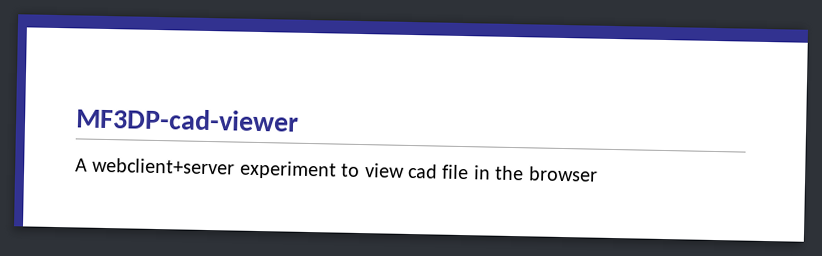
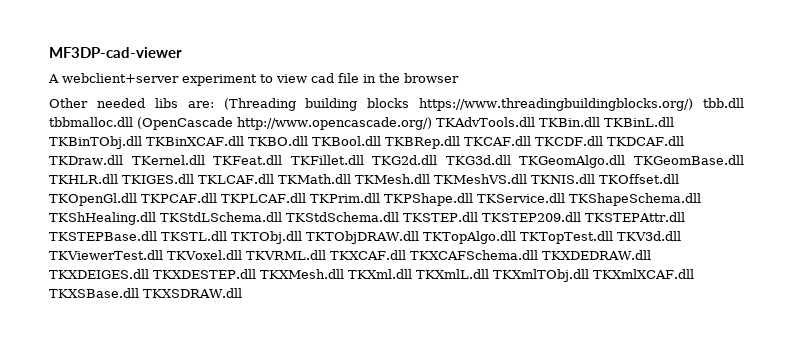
(598, 174) none -> [49,98,744,111] [49,117,674,130] [49,136,684,149] [49,155,744,168] [49,174,679,184] [49,193,701,206] [49,212,685,225] [49,231,681,244] [49,250,651,260] [49,269,694,282] [49,288,242,298] // Other needed libs are: (Threading building blocks https://www.threadingbuildingblocks.org/) tbb.dll tbbmalloc.dll (OpenCascade http://www.opencascade.org/) TKAdvTools.dll TKBin.dll TKBinL.dll TKBinTObj.dll TKBinXCAF.dll TKBO.dll TKBool.dll TKBRep.dll TKCAF.dll TKCDF.dll TKDCAF.dll TKDraw.dll TKernel.dll TKFeat.dll TKFillet.dll TKG2d.dll TKG3d.dll TKGeomAlgo.dll TKGeomBase.dll TKHLR.dll TKIGES.dll TKLCAF.dll TKMath.dll TKMesh.dll TKMeshVS.dll TKNIS.dll TKOffset.dll TKOpenGl.dll TKPCAF.dll TKPLCAF.dll TKPrim.dll TKPShape.dll TKService.dll TKShapeSchema.dll TKShHealing.dll TKStdLSchema.dll TKStdSchema.dll TKSTEP.dll TKSTEP209.dll TKSTEPAttr.dll TKSTEPBase.dll TKSTL.dll TKTObj.dll TKTObjDRAW.dll TKTopAlgo.dll TKTopTest.dll TKV3d.dll TKViewerTest.dll TKVoxel.dll TKVRML.dll TKXCAF.dll TKXCAFSchema.dll TKXDEDRAW.dll TKXDEIGES.dll TKXDESTEP.dll TKXMesh.dll TKXml.dll TKXmlL.dll TKXmlTObj.dll TKXmlXCAF.dll TKXSBase.dll TKXSDRAW.dll

